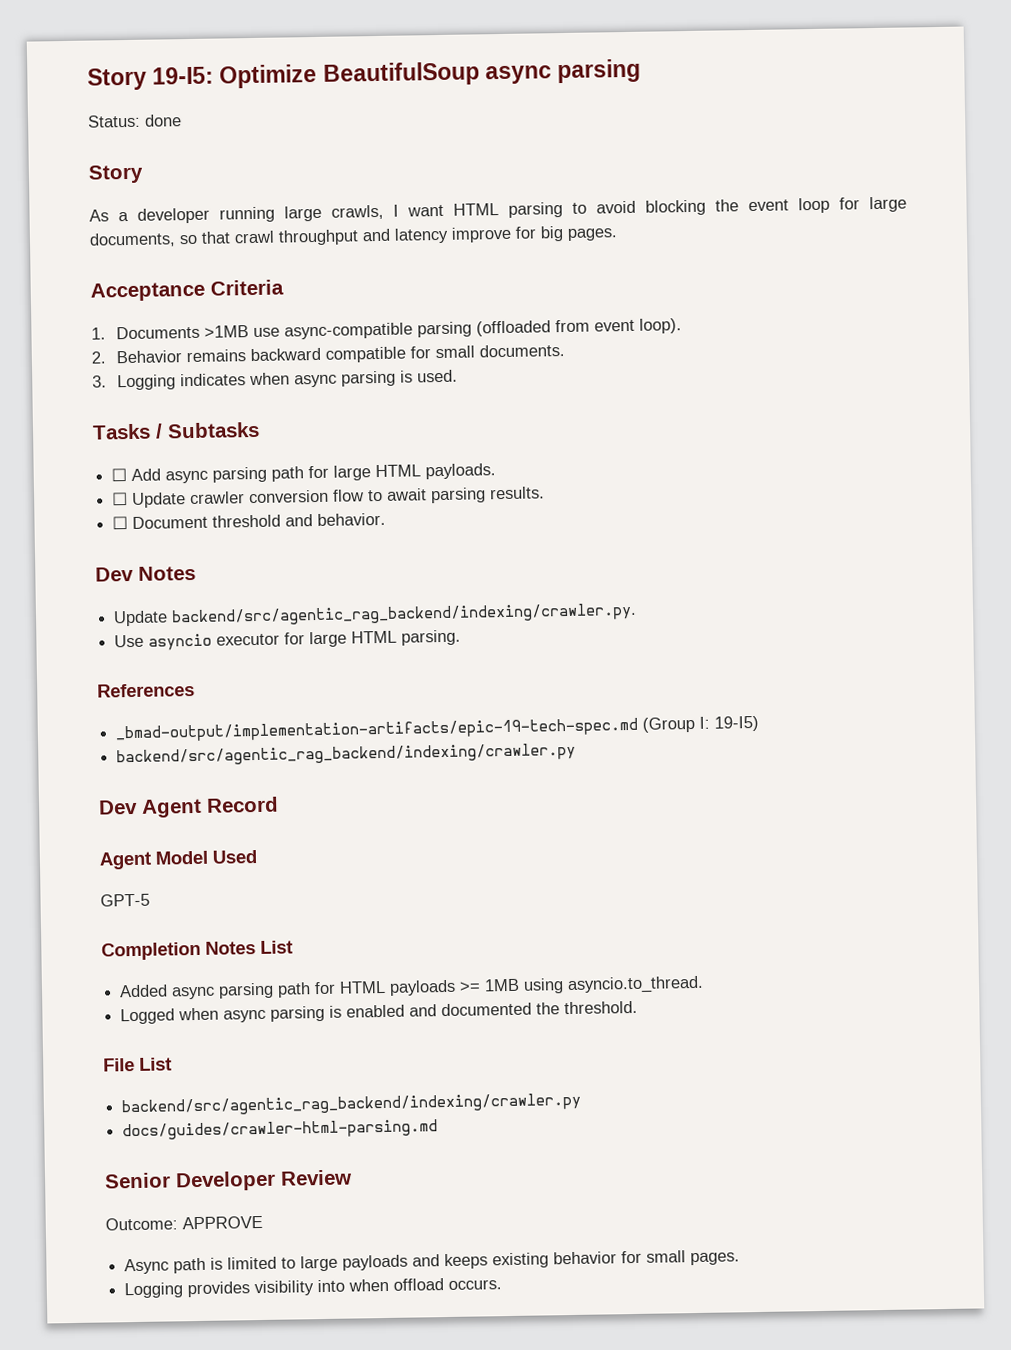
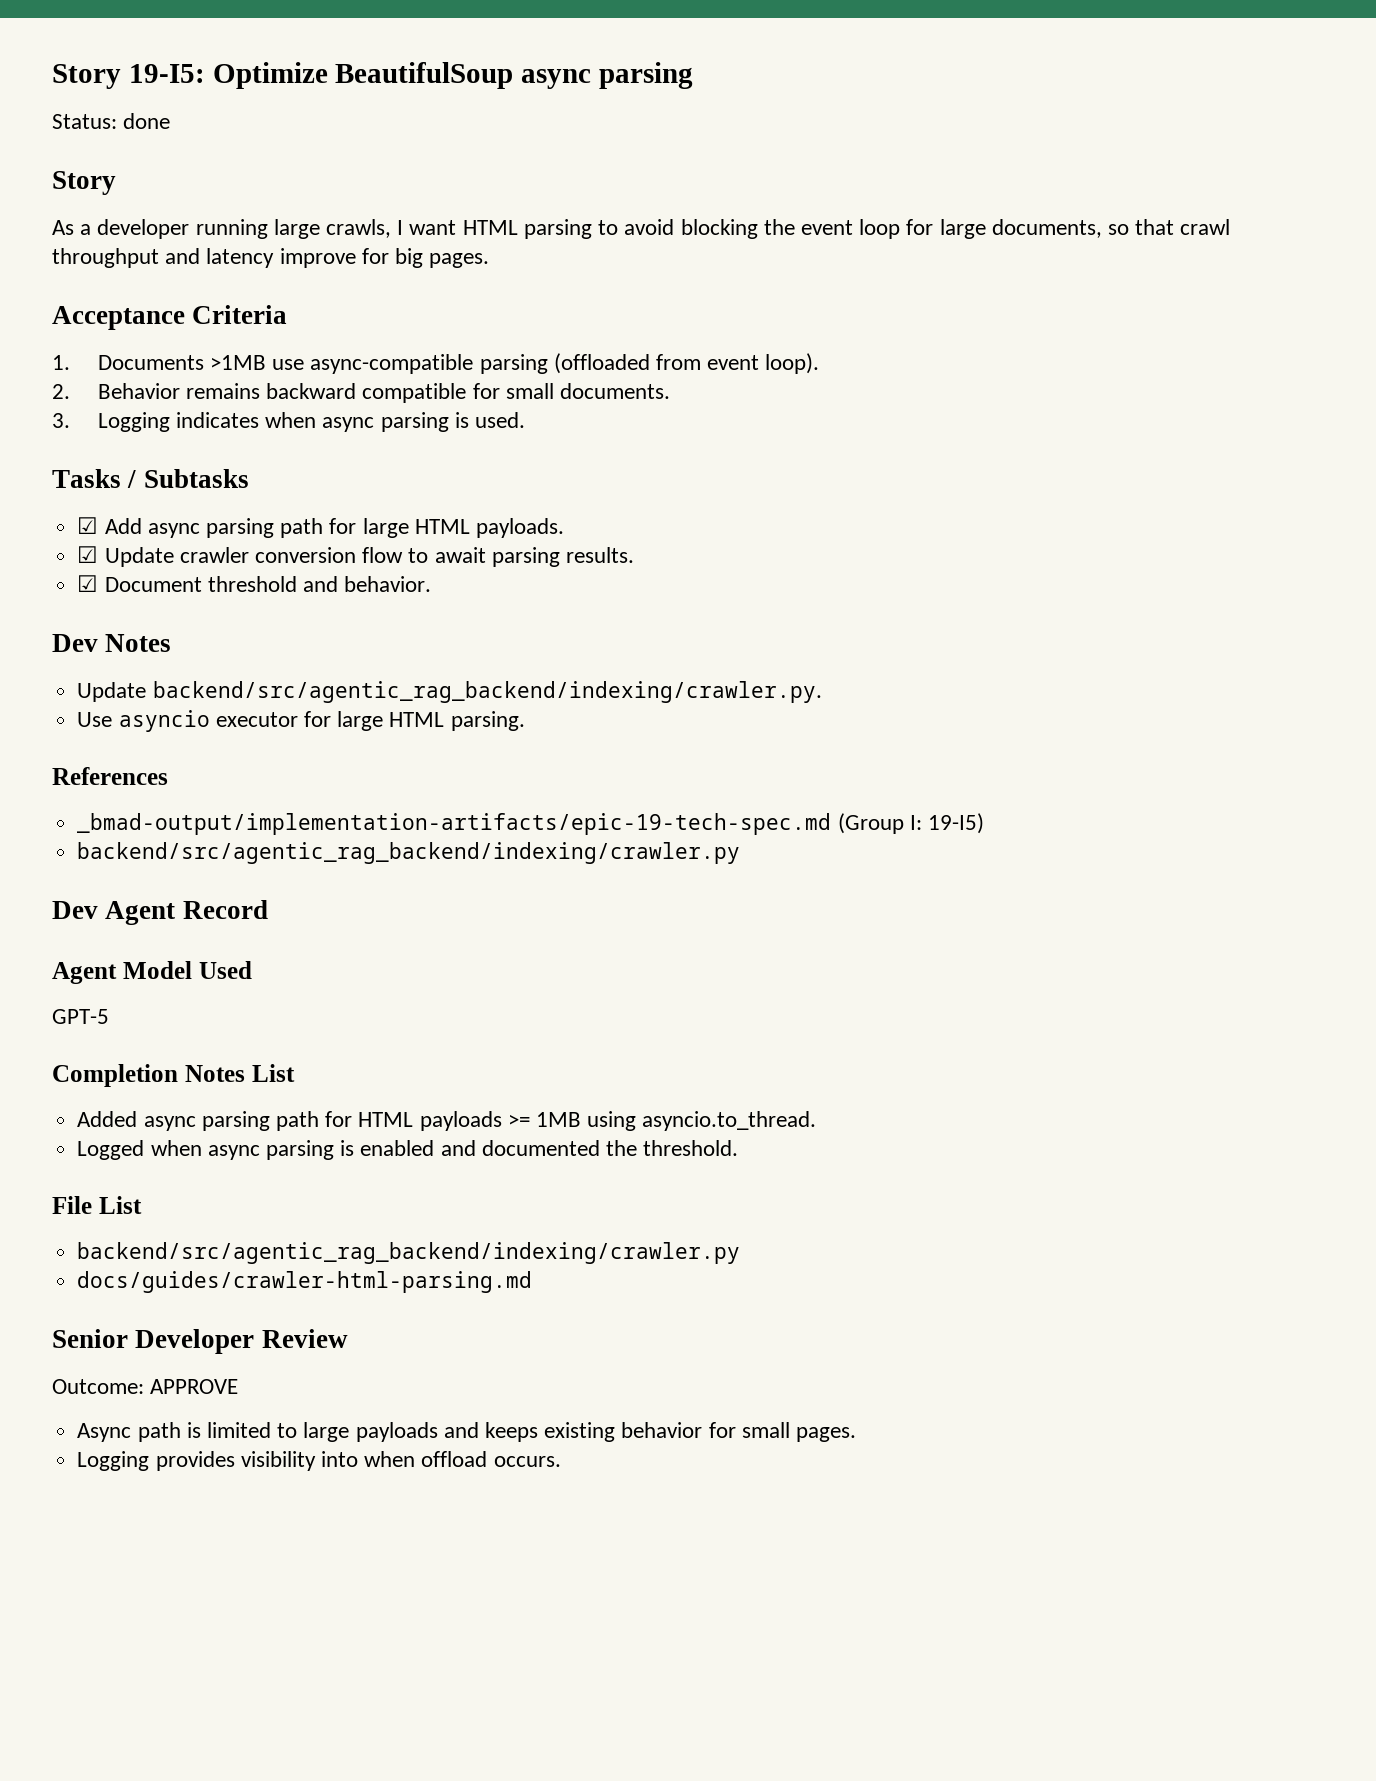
[111,468,128,482] ☐ -> [77,517,99,534] ☑
[112,492,129,506] ☐ -> [77,546,99,563] ☑
[112,516,129,530] ☐ -> [77,575,99,592] ☑

